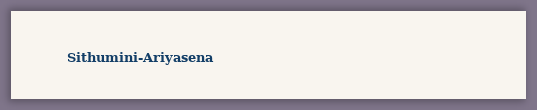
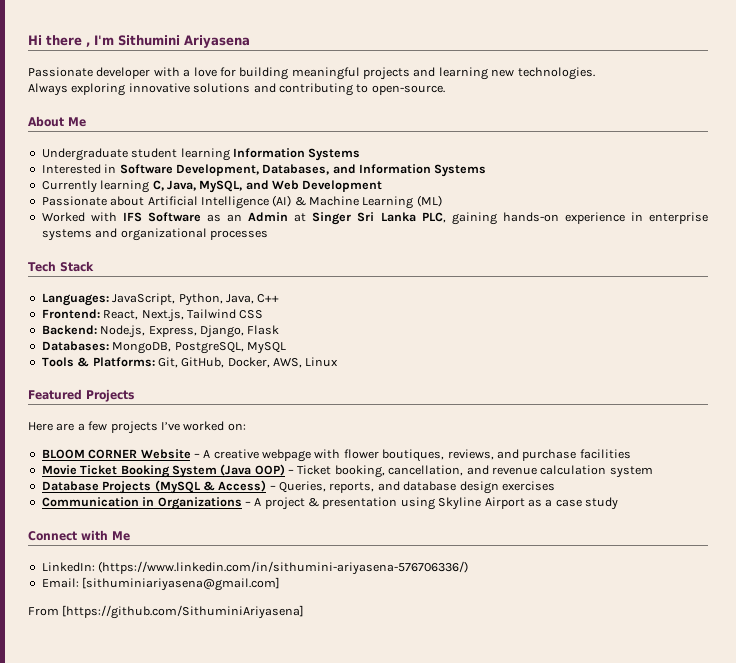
[67,52,214,65] Sithumini-Ariyasena -> [28,35,250,48] [28,67,595,80] [28,83,445,96] [28,116,86,127] [41,148,361,161] [41,164,487,177] [41,180,383,193] [41,195,442,209] [41,212,708,225] [41,228,268,241] [28,261,94,272] [41,293,280,306] [41,309,264,322] [41,325,280,338] [41,341,286,354] [41,357,339,368] [28,389,134,402] [28,421,246,434] [41,449,631,462] [41,464,653,478] [41,480,555,494] [41,497,618,510] [28,530,130,541] [41,561,469,575] [41,577,281,591] [28,605,305,619] Hi there , I'm Sithumini Ariyasena // Passionate developer with a love for building meaningful projects and learning new technologies. // Always exploring innovative solutions and contributing to open-source. // About Me // Undergraduate student learning Information Systems // Interested in Software Development, Databases, and Information Systems // Currently learning C, Java, MySQL, and Web Development // Passionate about Artificial Intelligence (AI) & Machine Learning (ML) // Worked with IFS Software as an Admin at Singer Sri Lanka PLC, gaining hands-on experience in enterprise systems and organizational processes // Tech Stack // Languages: JavaScript, Python, Java, C++ // Frontend: React, Next.js, Tailwind CSS // Backend: Node.js, Express, Django, Flask // Databases: MongoDB, PostgreSQL, MySQL // Tools & Platforms: Git, GitHub, Docker, AWS, Linux // Featured Projects // Here are a few projects I’ve worked on: // BLOOM CORNER Website – A creative webpage with flower boutiques, reviews, and purchase facilities // Movie Ticket Booking System (Java OOP) – Ticket booking, cancellation, and revenue calculation system // Database Projects (MySQL & Access) – Queries, reports, and database design exercises // Communication in Organizations – A project & presentation using Skyline Airport as a case study // Connect with Me // LinkedIn: (https://www.linkedin.com/in/sithumini-ariyasena-576706336/) // Email: [sithuminiariyasena@gmail.com] // From [https://github.com/SithuminiAriyasena]

